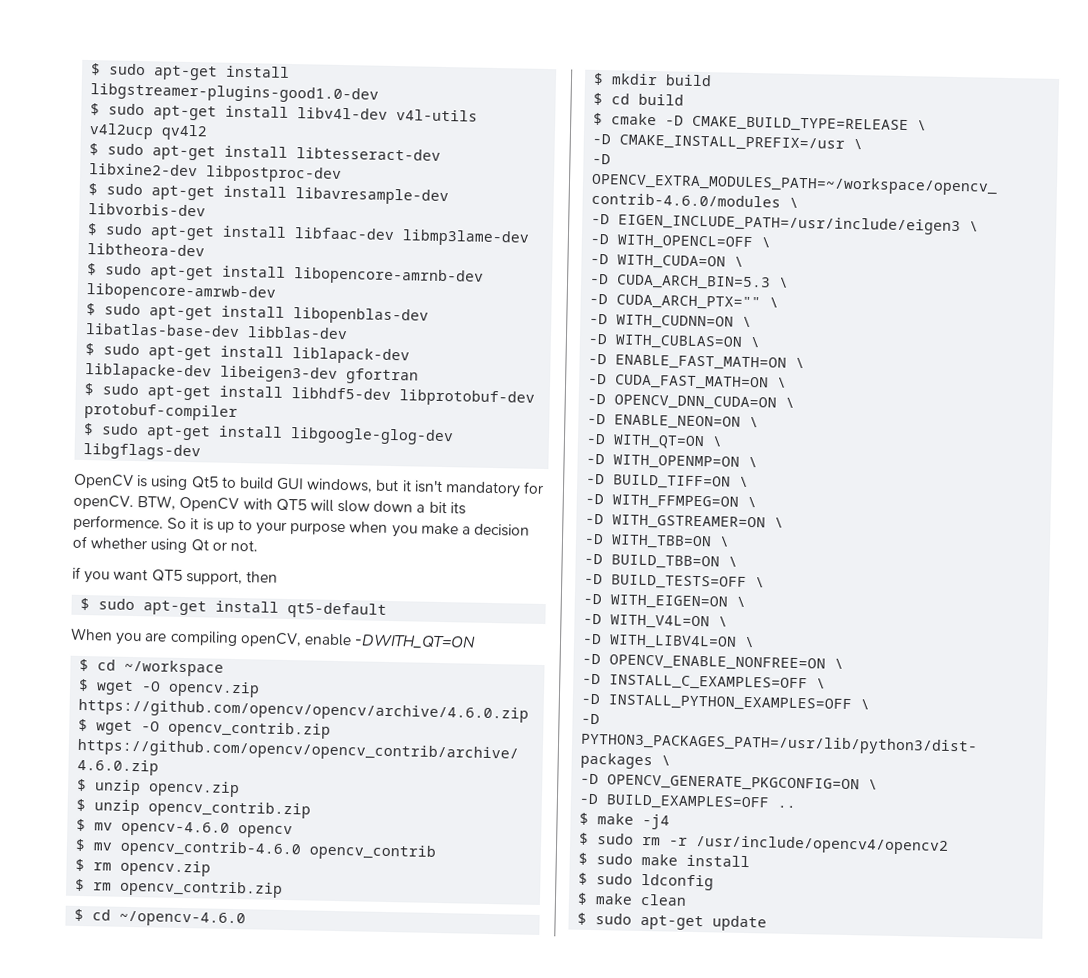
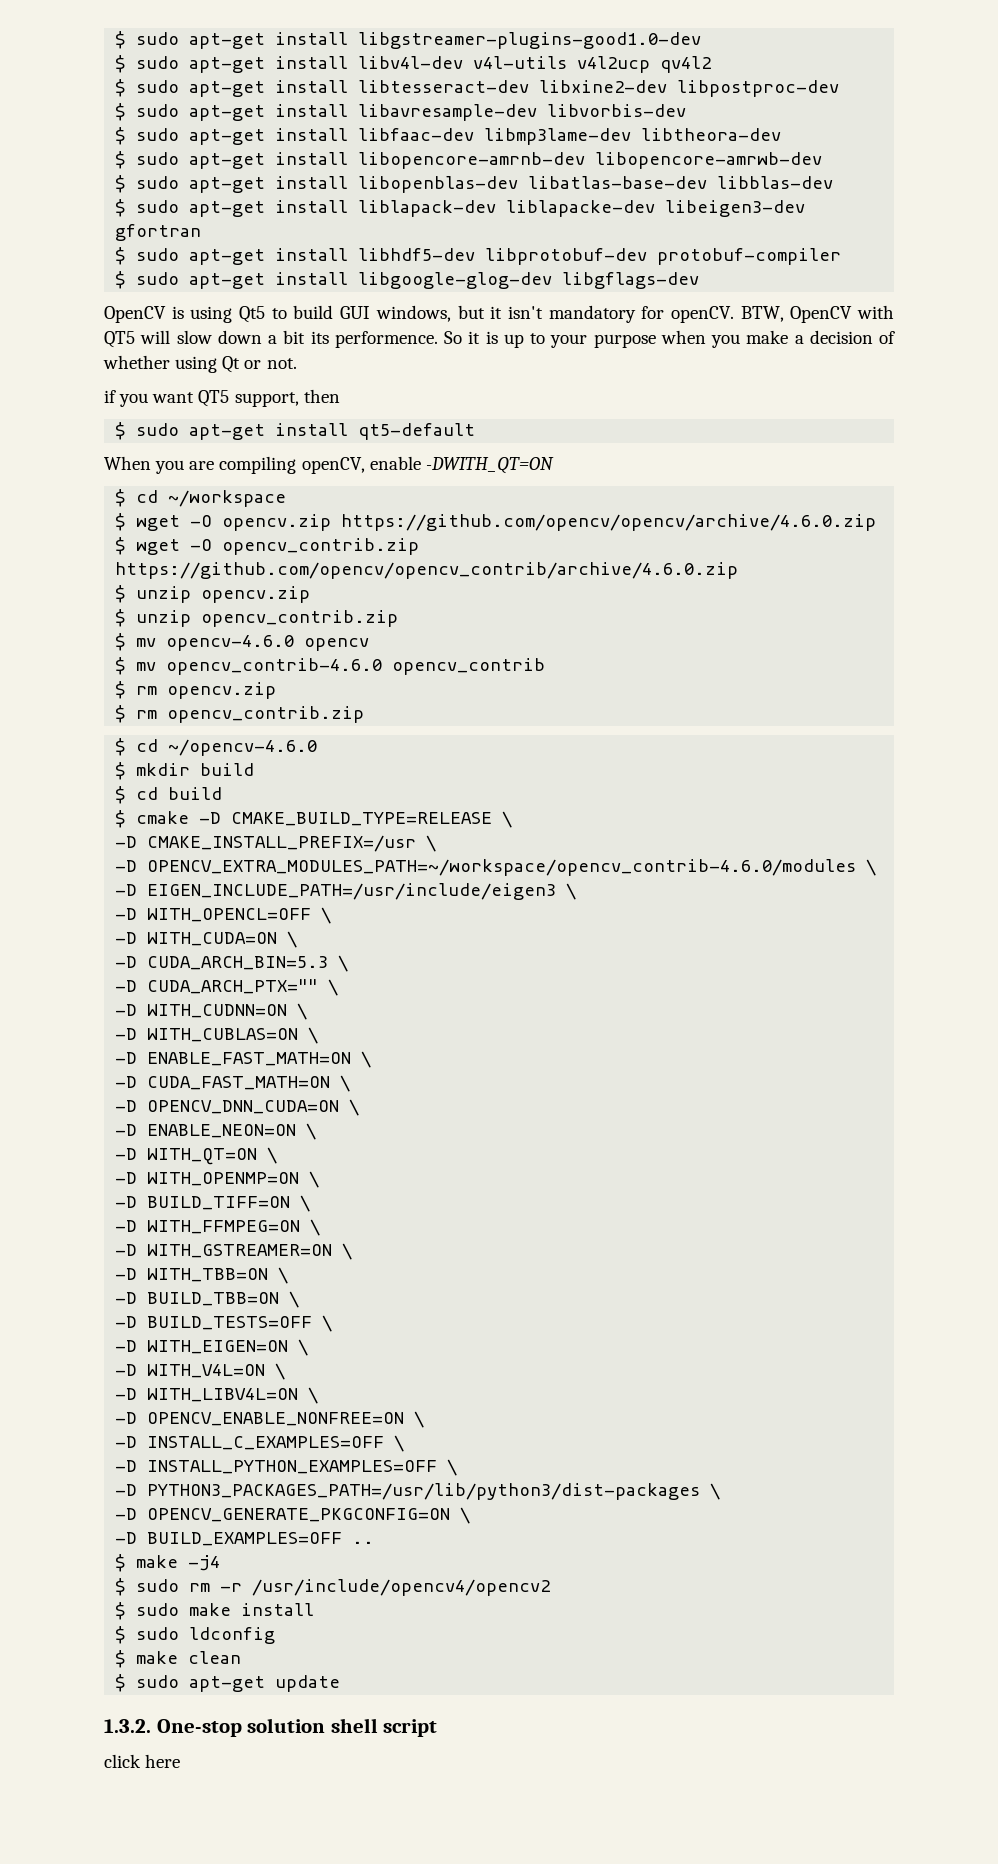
(768, 923) none -> [104,1718,438,1737] [104,1754,181,1768] // 1.3.2. One-stop solution shell script // click here

